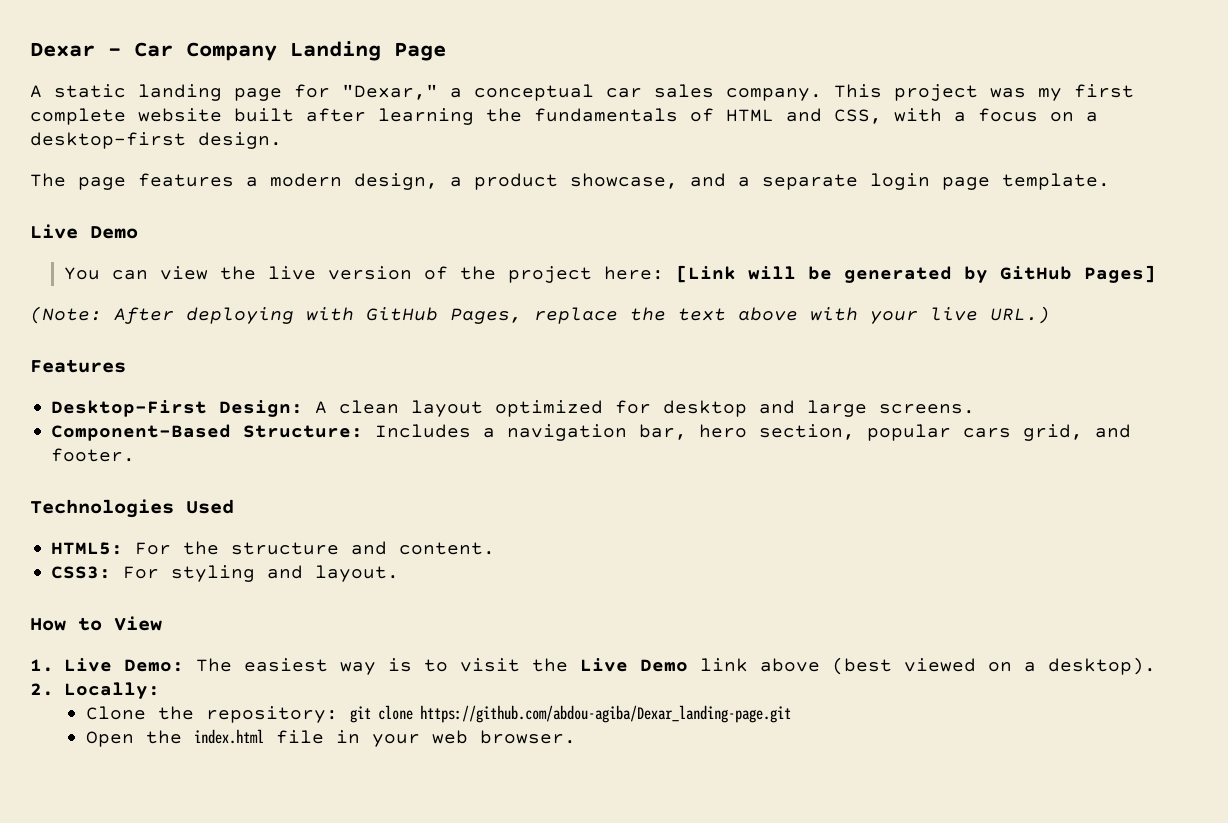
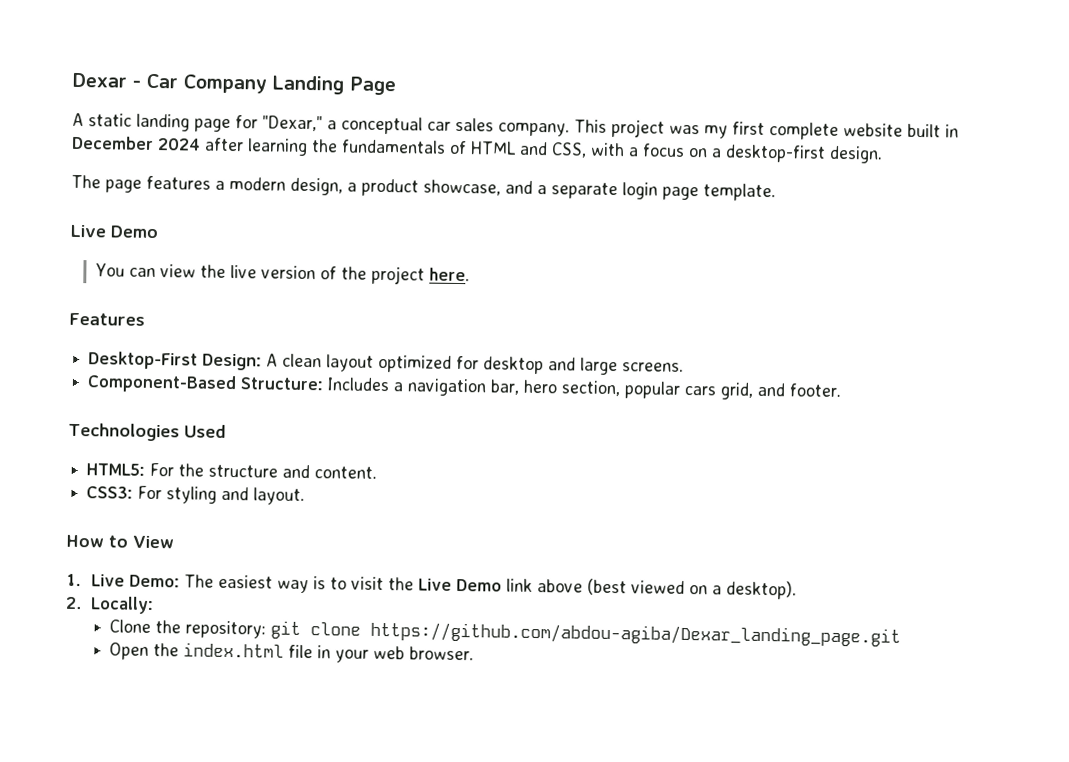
(294, 115) none -> [945,124,959,138] [71,135,201,151] in December 2024
[604,265,1157,283] [30,306,1050,324] here: [Link will be generated by GitHub Pages] // (Note: After deploying with GitHub Pages, replace the text above with your live URL.) -> [429,267,471,282] here.
[419,705,791,723] https://github.com/abdou-agiba/Dexar_landing-page.git -> [370,621,902,647] https://github.com/abdou-agiba/Dexar_landing_page.git

